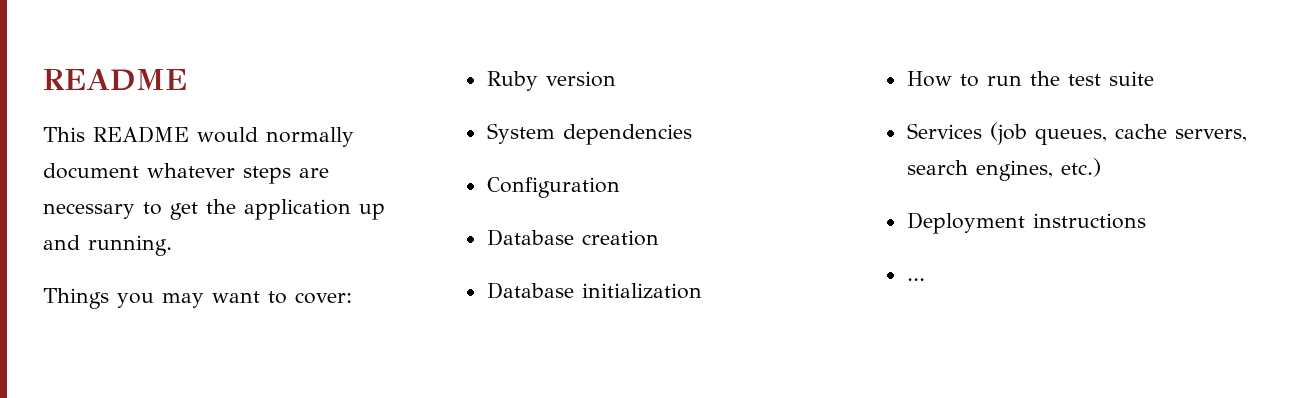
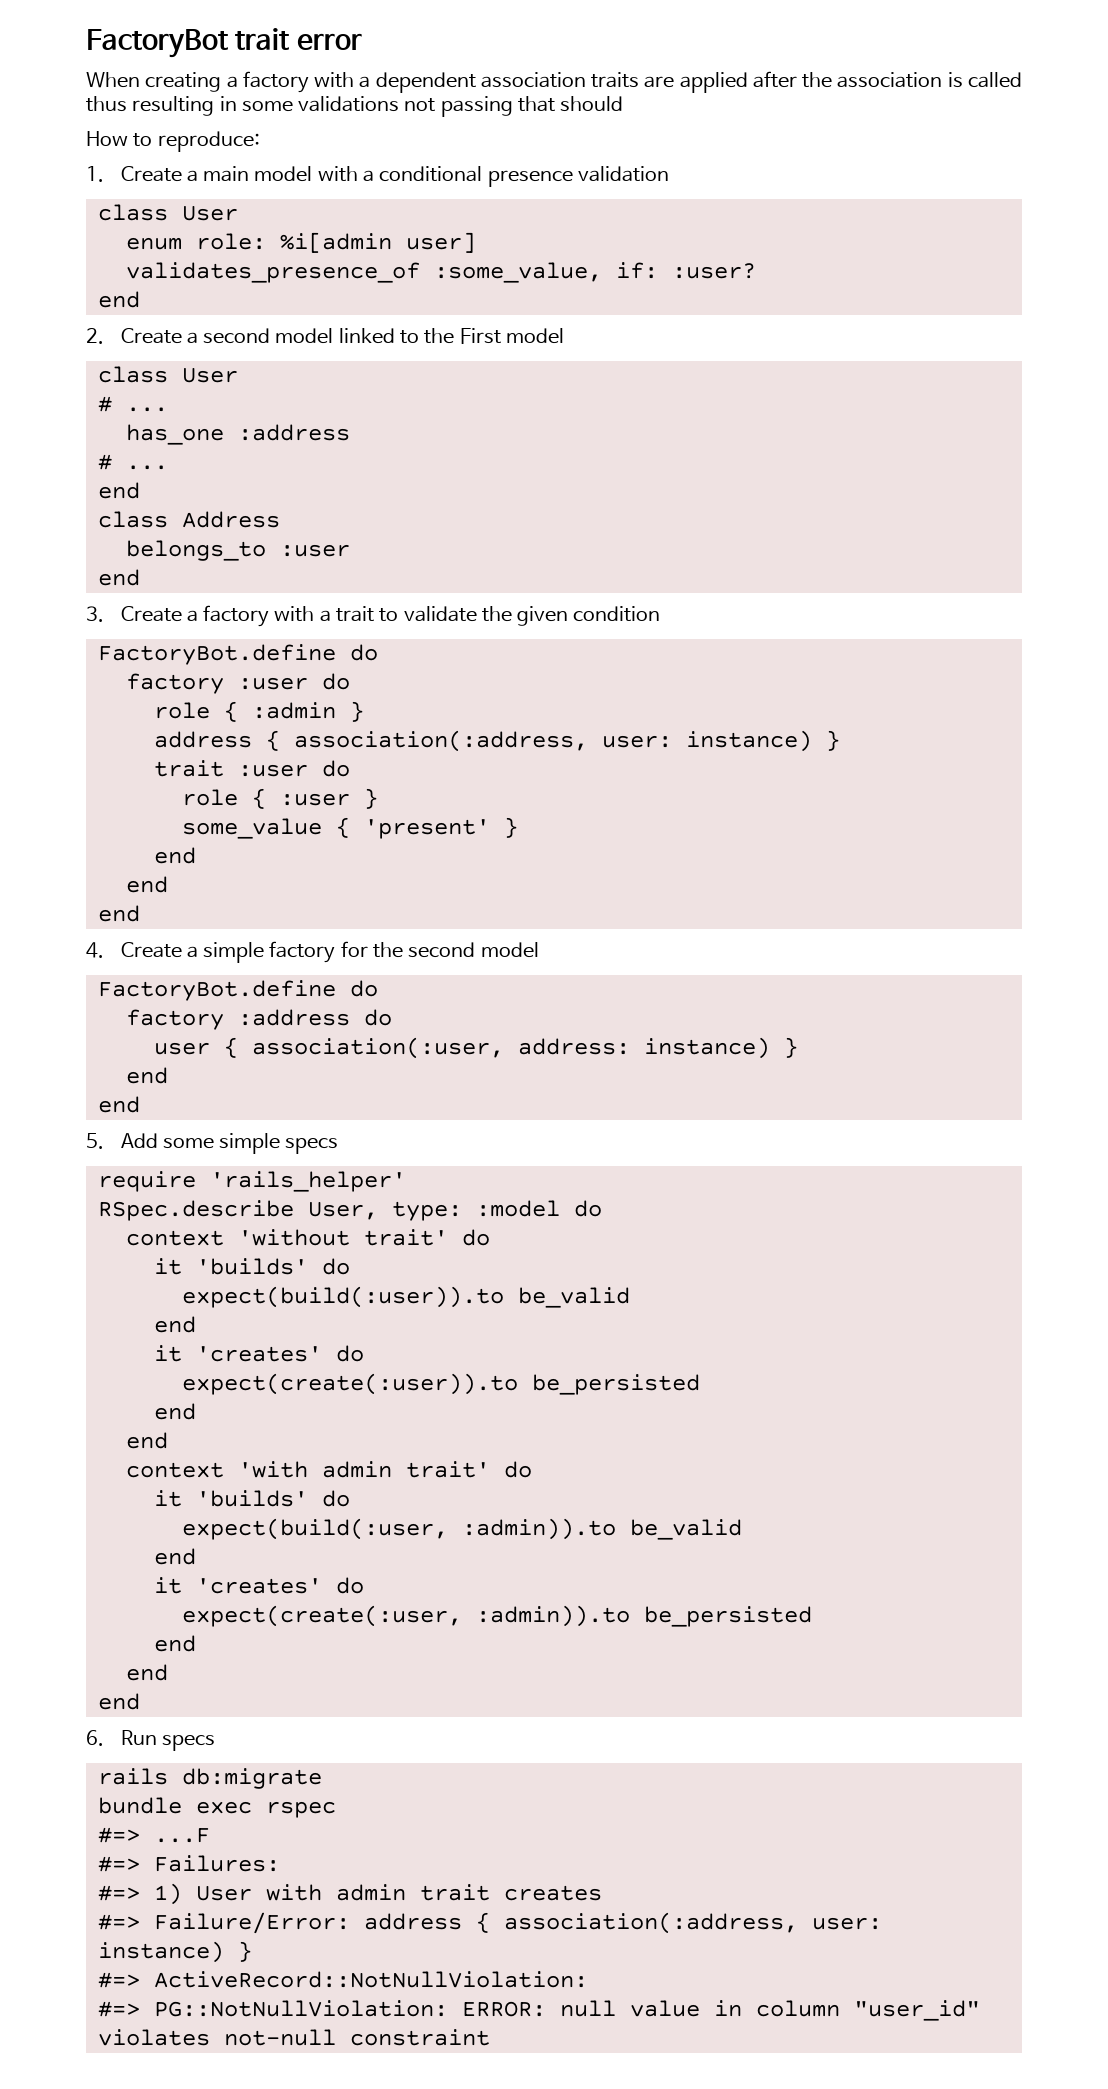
[43,69,187,91] [43,126,354,147] [43,163,329,184] [43,199,385,220] [43,235,172,256] [43,288,352,309] [486,71,616,91] [486,123,692,145] [486,177,620,198] [486,229,659,246] [486,282,702,299] [906,71,1154,87] [906,122,1247,145] [906,158,1101,181] [906,212,1146,234] [906,278,925,281] README // This README would normally document whatever steps are necessary to get the application up and running. // Things you may want to cover: // Ruby version // System dependencies // Configuration // Database creation // Database initialization // How to run the test suite // Services (job queues, cache servers, search engines, etc.) // Deployment instructions // ... -> [86,28,362,58] [86,71,1022,93] [86,96,624,117] [86,131,260,152] [86,166,669,187] [97,204,238,221] [125,232,476,253] [125,262,756,283] [97,291,140,308] [86,328,564,344] [97,366,238,383] [97,396,168,412] [125,424,350,445] [97,454,168,470] [97,482,140,499] [97,511,280,528] [125,540,350,561] [97,569,140,586] [86,605,661,627] [97,644,378,665] [125,673,350,694] [153,701,364,722] [153,730,840,752] [153,760,350,777] [181,788,378,809] [181,817,518,839] [153,847,196,864] [125,876,168,893] [97,905,140,922] [86,941,539,963] [97,980,378,1001] [125,1009,392,1030] [153,1037,798,1059] [125,1067,168,1084] [97,1096,140,1113] [86,1133,339,1154] [97,1171,406,1192] [97,1200,602,1221] [125,1229,490,1246] [153,1258,350,1275] [181,1286,630,1308] [153,1316,196,1333] [153,1345,364,1362] [181,1373,700,1395] [153,1403,196,1420] [125,1432,168,1449] [125,1461,532,1478] [153,1490,350,1507] [181,1518,742,1540] [153,1548,196,1565] [153,1577,364,1594] [181,1605,812,1627] [153,1635,196,1652] [125,1664,168,1681] [97,1693,140,1710] [86,1730,215,1751] [97,1768,322,1789] [97,1797,336,1818] [97,1827,210,1843] [97,1855,280,1872] [97,1883,602,1905] [97,1912,882,1934] [97,1941,252,1963] [97,1971,588,1988] [97,2000,980,2021] [97,2029,490,2046] FactoryBot trait error // When creating a factory with a dependent association traits are applied after the association is called thus resulting in some validations not passing that should // How to reproduce: // 1. Create a main model with a conditional presence validation // class User // enum role: %i[admin user] // validates_presence_of :some_value, if: :user? // end // 2. Create a second model linked to the First model // class User // # ... // has_one :address // # ... // end // class Address // belongs_to :user // end // 3. Create a factory with a trait to validate the given condition // FactoryBot.define do // factory :user do // role { :admin } // address { association(:address, user: instance) } // trait :user do // role { :user } // some_value { 'present' } // end // end // end // 4. Create a simple factory for the second model // FactoryBot.define do // factory :address do // user { association(:user, address: instance) } // end // end // 5. Add some simple specs // require 'rails_helper' // RSpec.describe User, type: :model do // context 'without trait' do // it 'builds' do // expect(build(:user)).to be_valid // end // it 'creates' do // expect(create(:user)).to be_persisted // end // end // context 'with admin trait' do // it 'builds' do // expect(build(:user, :admin)).to be_valid // end // it 'creates' do // expect(create(:user, :admin)).to be_persisted // end // end // end // 6. Run specs // rails db:migrate // bundle exec rspec // #=> ...F // #=> Failures: // #=> 1) User with admin trait creates // #=> Failure/Error: address { association(:address, user: instance) } // #=> ActiveRecord::NotNullViolation: // #=> PG::NotNullViolation: ERROR: null value in column "user_id" violates not-null constraint

